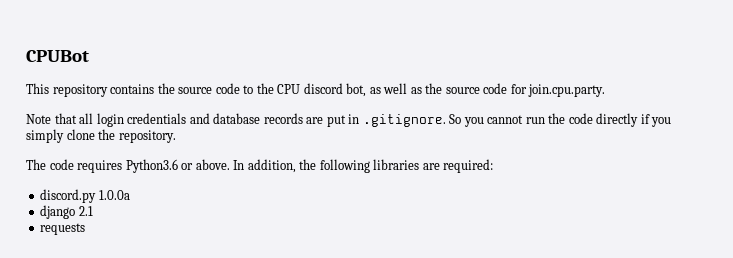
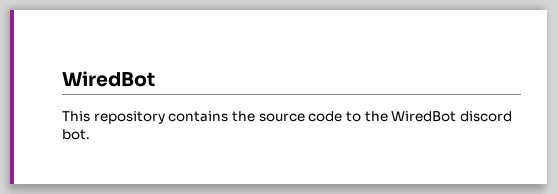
[26,50,89,62] CPUBot -> [62,71,155,87] WiredBot
[277,83,606,97] [26,113,672,127] [26,129,176,143] [26,159,494,173] [40,189,130,203] [40,205,93,219] [40,223,86,235] CPU discord bot, as well as the source code for join.cpu.party. // Note that all login credentials and database records are put in .gitignore. So you cannot run the code directly if you simply clone the repository. // The code requires Python3.6 or above. In addition, the following libraries are required: // discord.py 1.0.0a // django 2.1 // requests -> [391,111,512,122] [62,129,90,140] WiredBot discord bot.

